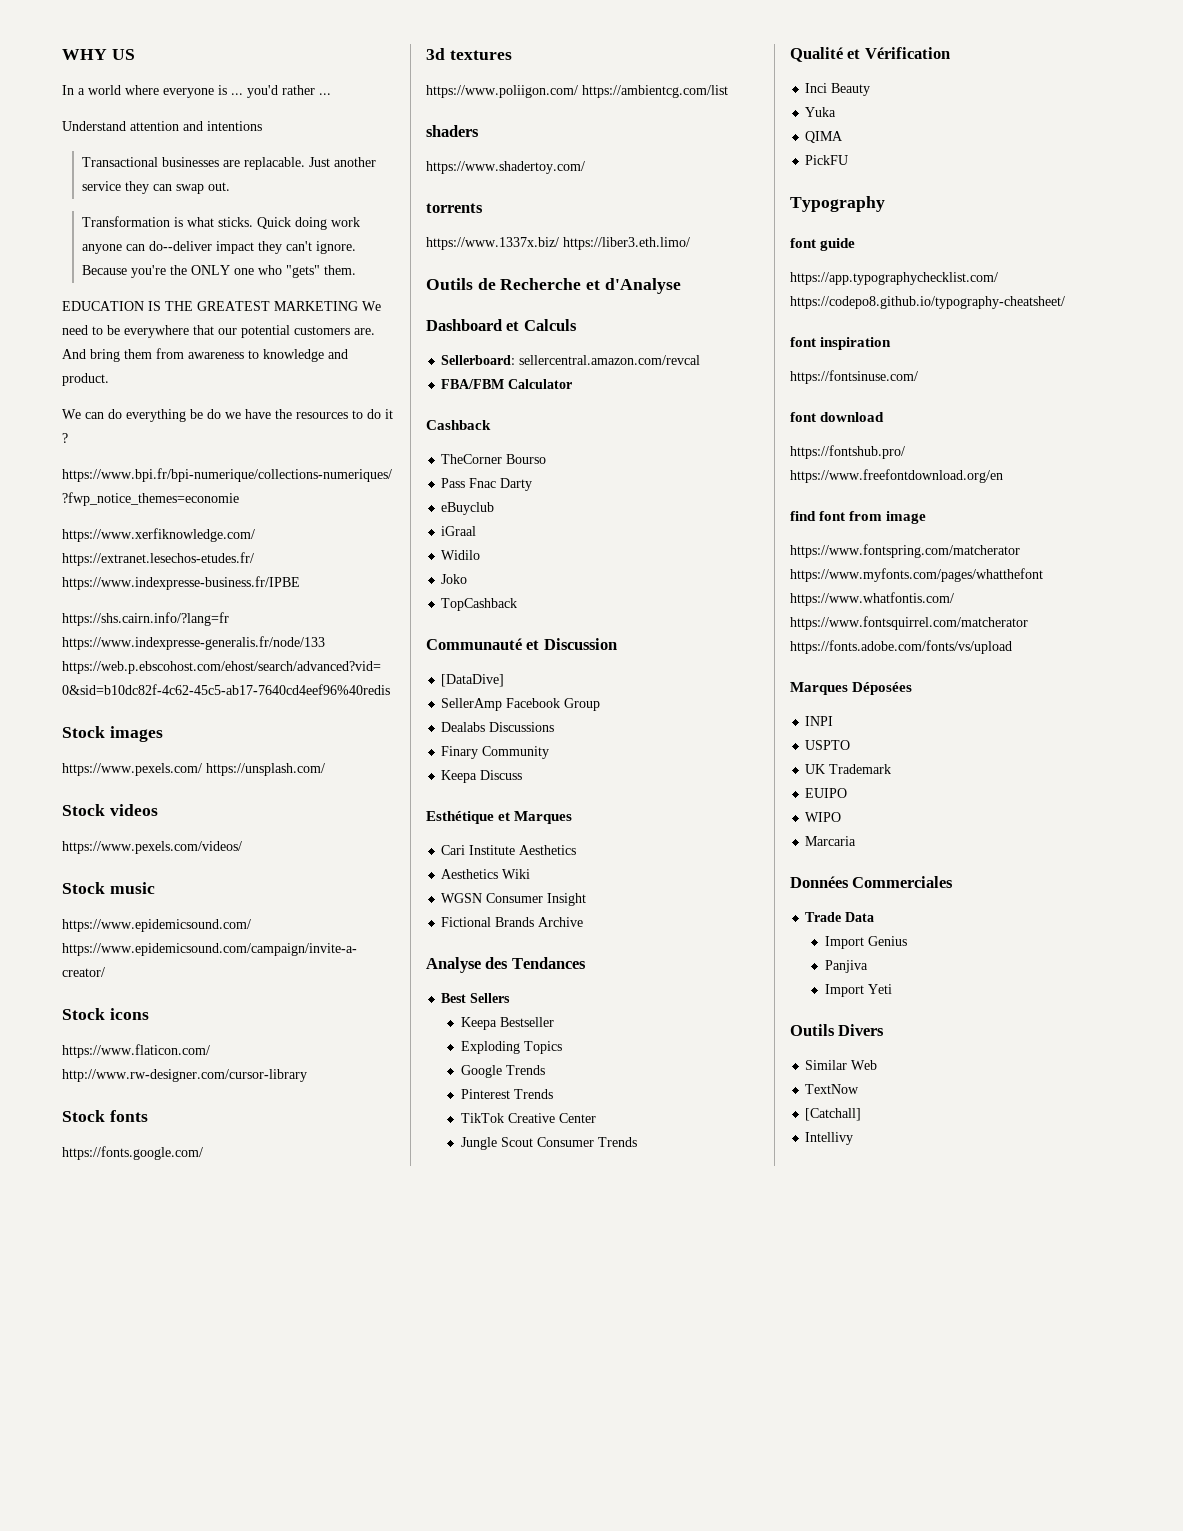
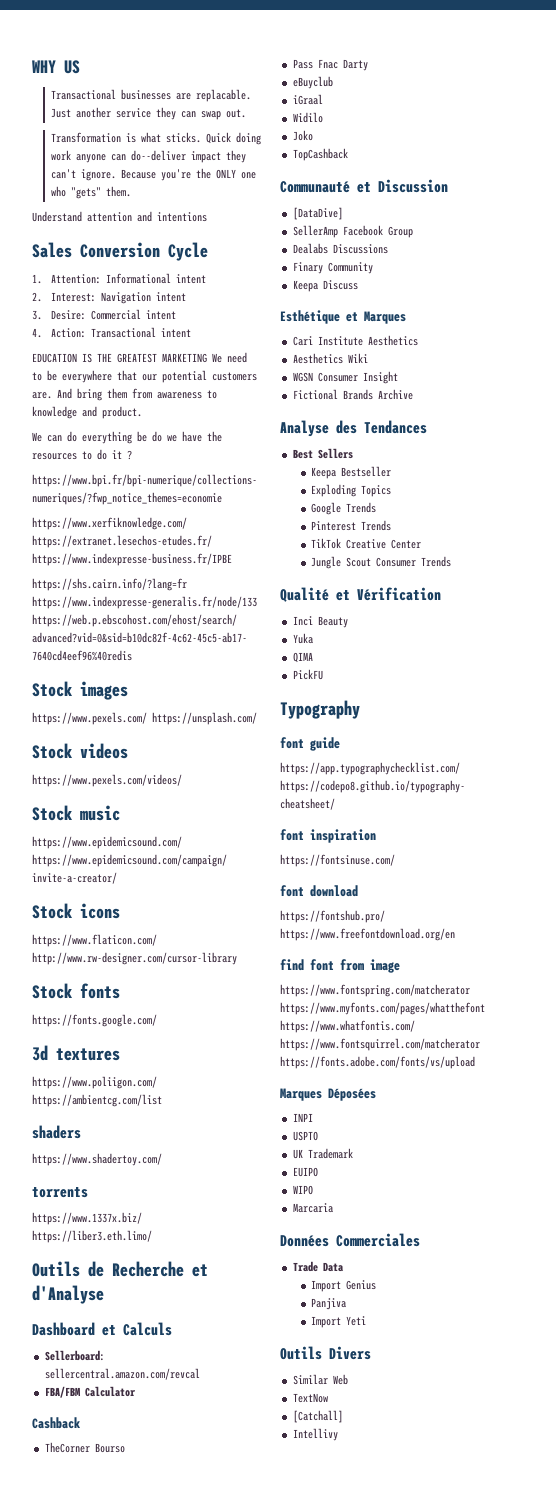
[62,85,331,98] [62,121,262,131] // In a world where everyone is ... you'd rather ... // Understand attention and intentions -> (80, 67) none
(356, 270) none -> [32,211,207,222] [32,242,208,261] [32,273,206,284] [32,292,186,304] [32,309,176,320] [32,327,191,338] // Understand attention and intentions // Sales Conversion Cycle // 1. Attention: Informational intent // 2. Interest: Navigation intent // 3. Desire: Commercial intent // 4. Action: Transactional intent

